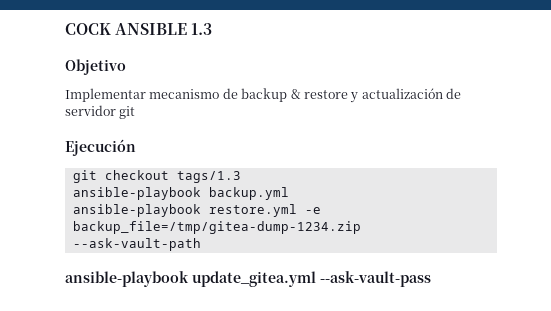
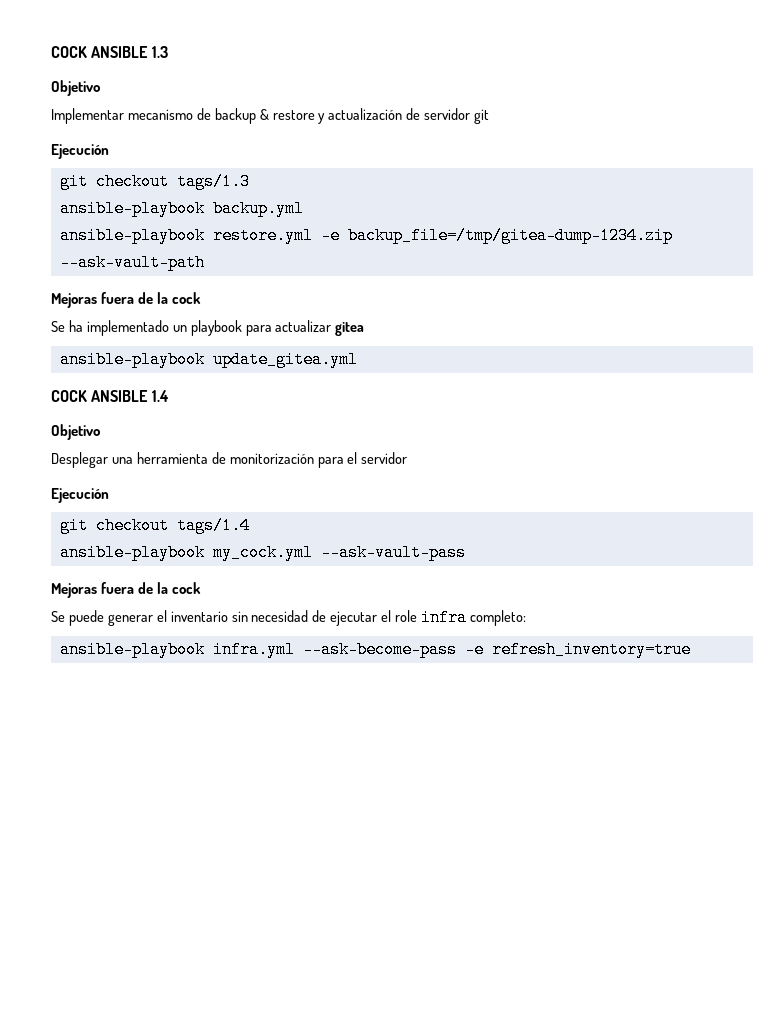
[65,271,431,287] ansible-playbook update_gitea.yml --ask-vault-pass -> [51,292,202,308] [51,320,365,336] [59,351,358,368] [51,390,169,402] [51,424,100,440] [51,452,408,468] [51,488,109,503] [59,517,250,534] [59,544,466,561] [51,582,202,598] [51,609,526,626] [59,641,691,658] Mejoras fuera de la cock // Se ha implementado un playbook para actualizar gitea // ansible-playbook update_gitea.yml // COCK ANSIBLE 1.4 // Objetivo // Desplegar una herramienta de monitorización para el servidor // Ejecución // git checkout tags/1.4 // ansible-playbook my_cock.yml --ask-vault-pass // Mejoras fuera de la cock // Se puede generar el inventario sin necesidad de ejecutar el role infra completo: // ansible-playbook infra.yml --ask-become-pass -e refresh_inventory=true

